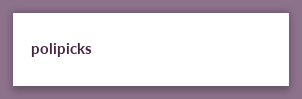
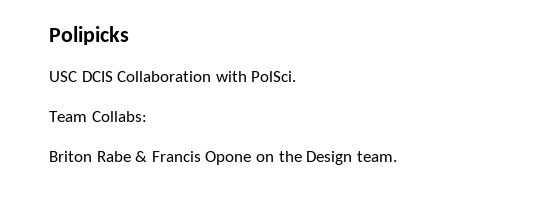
[31,43,92,57] polipicks -> [49,26,129,45] [49,71,297,82] [49,111,147,122] [49,151,397,165] Polipicks // USC DCIS Collaboration with PolSci. // Team Collabs: // Briton Rabe & Francis Opone on the Design team.

